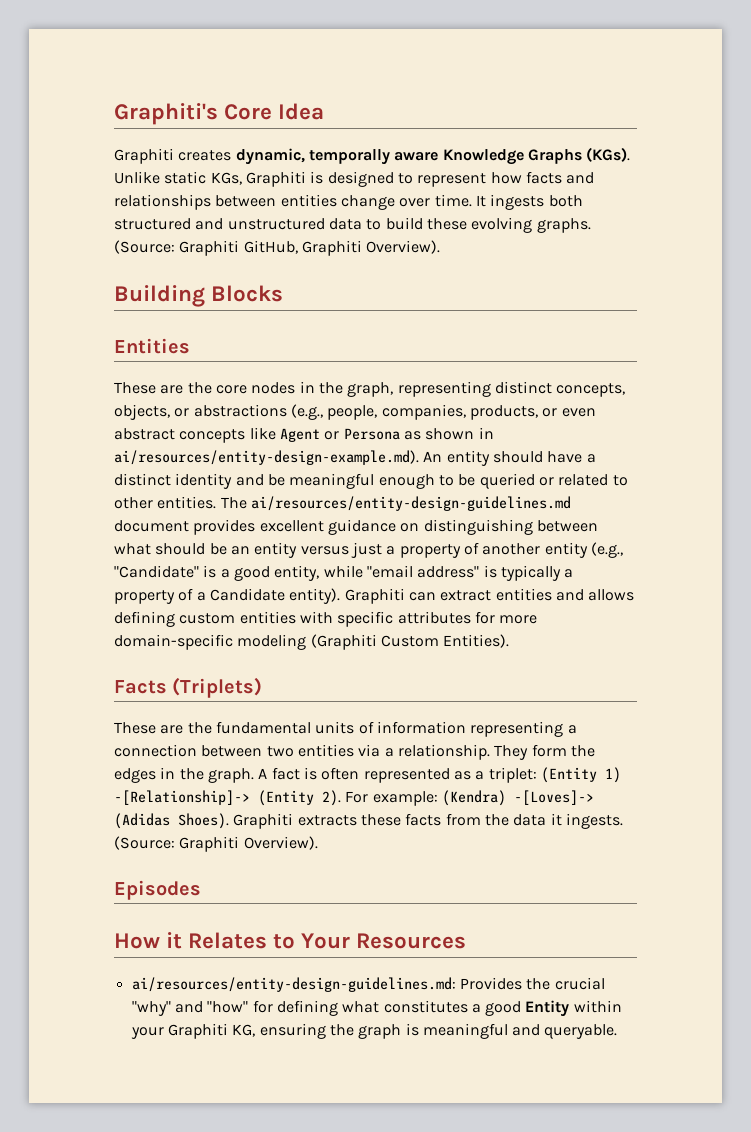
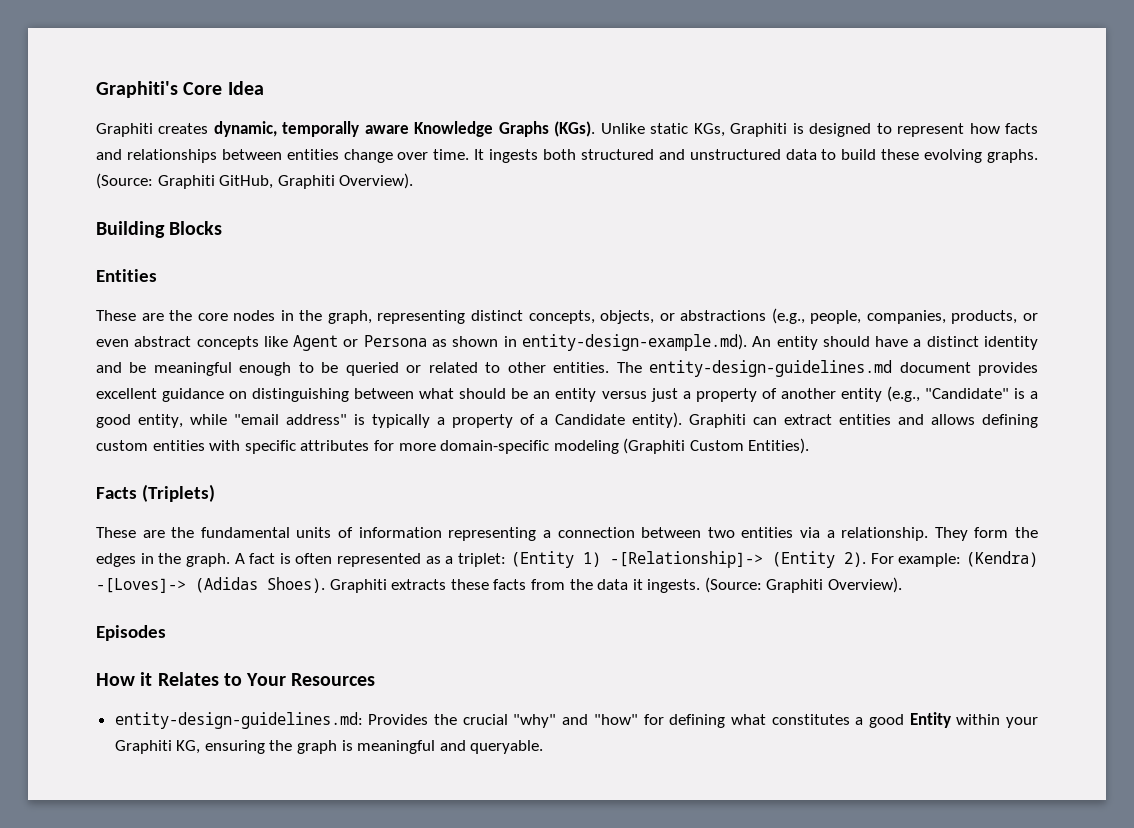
[114,450,419,465] ai/resources/entity-design-example.md). -> [521,334,747,351] entity-design-example.md).
[250,496,571,511] ai/resources/entity-design-guidelines.md -> [649,360,893,377] entity-design-guidelines.md
[131,977,456,992] ai/resources/entity-design-guidelines.md: -> [114,712,363,729] entity-design-guidelines.md:

